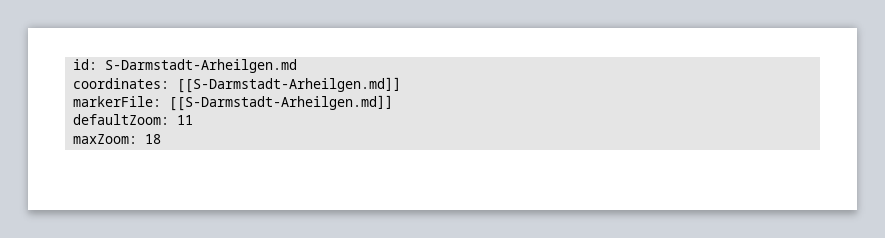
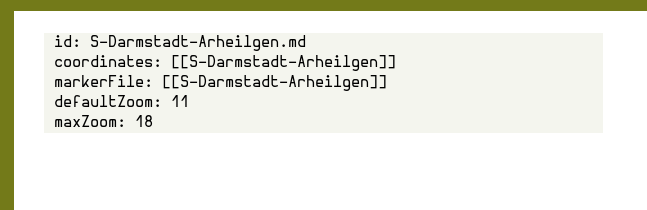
[177,77,402,93] [[S-Darmstadt-Arheilgen.md]] -> [170,55,396,71] [[S-Darmstadt-Arheilgen]]
[169,95,394,111] [[S-Darmstadt-Arheilgen.md]] -> [161,75,387,91] [[S-Darmstadt-Arheilgen]]

